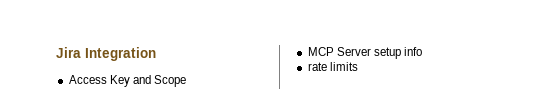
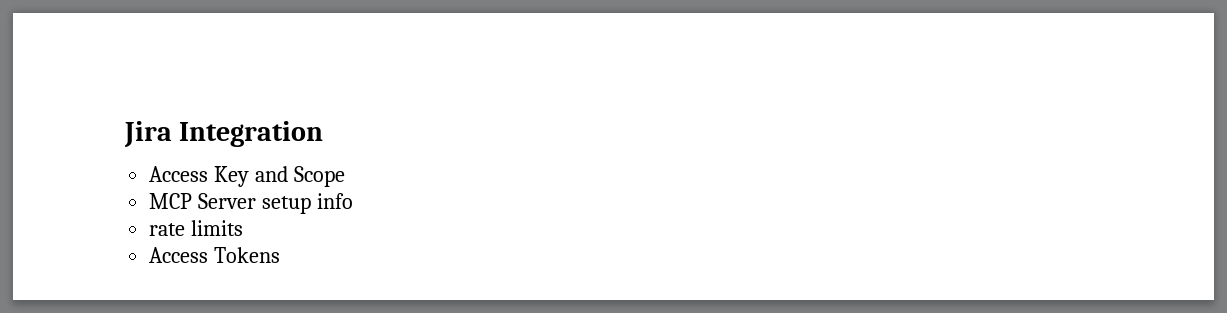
(358, 66) none -> [149,247,281,263] // Access Tokens

